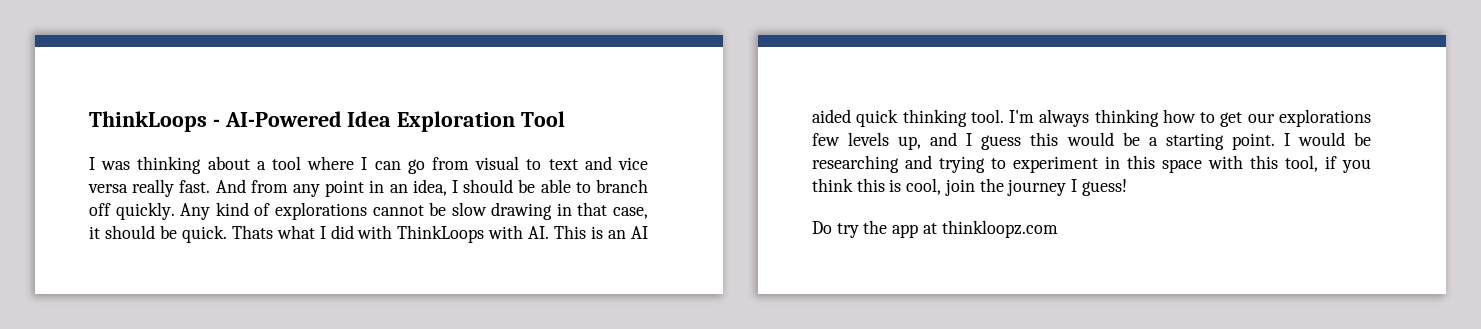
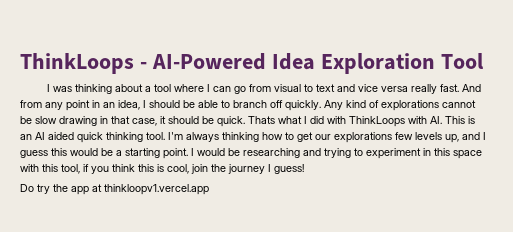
[941,220,1058,238] thinkloopz.com -> [104,184,209,195] thinkloopv1.vercel.app

